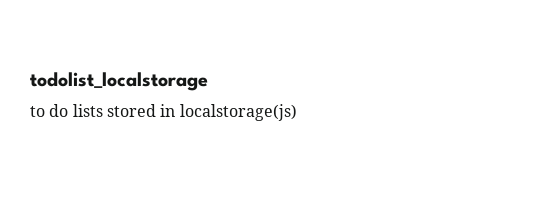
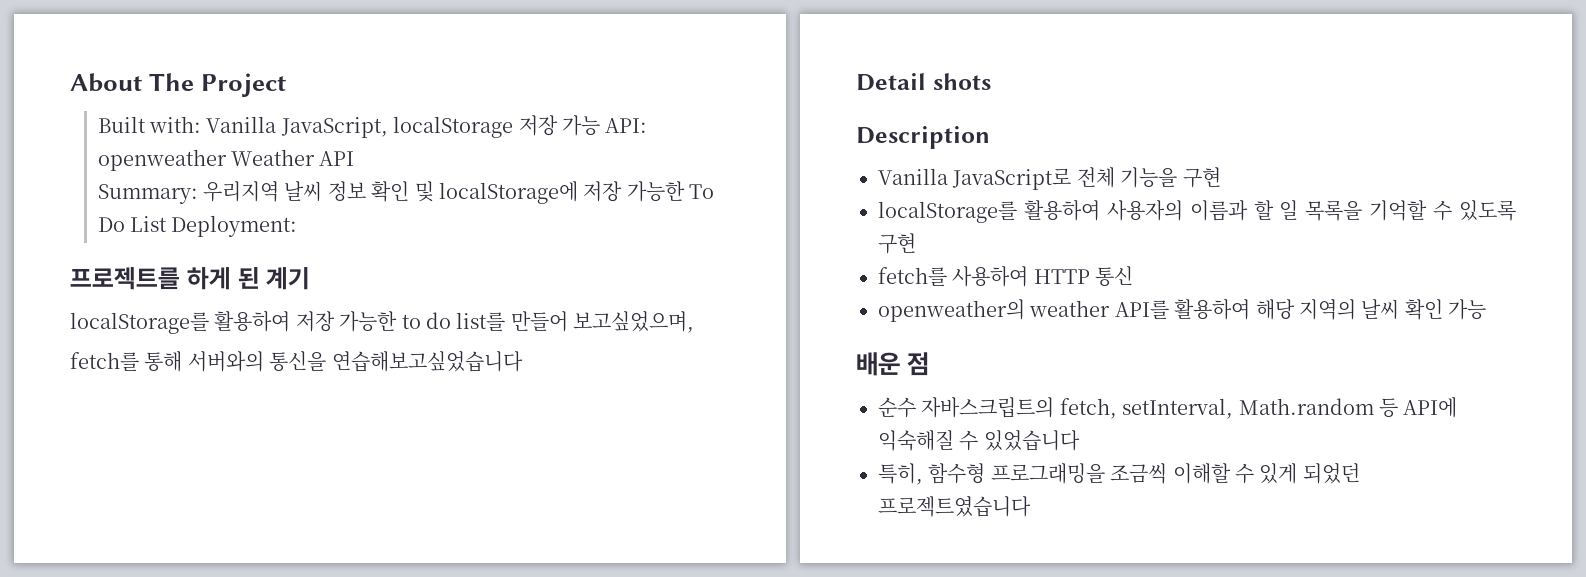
[30,72,208,91] [30,104,297,121] todolist_localstorage // to do lists stored in localstorage(js) -> [70,73,287,97] [97,115,648,138] [97,149,355,171] [97,181,715,204] [97,215,298,237] [70,267,311,290] [70,311,695,334] [70,351,523,372] [856,73,991,91] [856,126,990,149] [878,167,1221,190] [878,200,1516,223] [878,233,916,254] [878,266,1134,287] [878,299,1487,322] [856,352,930,376] [878,397,1458,419] [878,430,1080,451] [878,463,1360,485] [878,496,1031,517] About The Project // Built with: Vanilla JavaScript, localStorage 저장 가능 API: openweather Weather API // Summary: 우리지역 날씨 정보 확인 및 localStorage에 저장 가능한 To Do List Deployment: // 프로젝트를 하게 된 계기 // localStorage를 활용하여 저장 가능한 to do list를 만들어 보고싶었으며, // fetch를 통해 서버와의 통신을 연습해보고싶었습니다 // Detail shots // Description // Vanilla JavaScript로 전체 기능을 구현 // localStorage를 활용하여 사용자의 이름과 할 일 목록을 기억할 수 있도록 구현 // fetch를 사용하여 HTTP 통신 // openweather의 weather API를 활용하여 해당 지역의 날씨 확인 가능 // 배운 점 // 순수 자바스크립트의 fetch, setInterval, Math.random 등 API에 익숙해질 수 있었습니다 // 특히, 함수형 프로그래밍을 조금씩 이해할 수 있게 되었던 프로젝트였습니다

